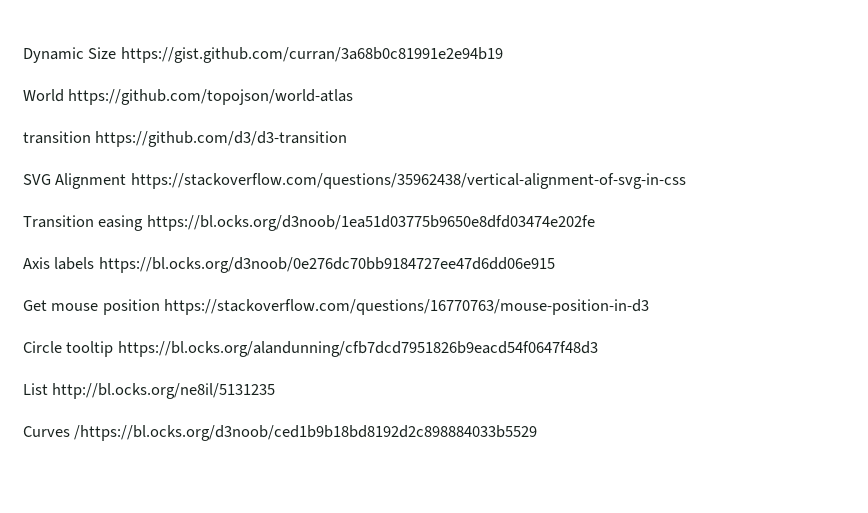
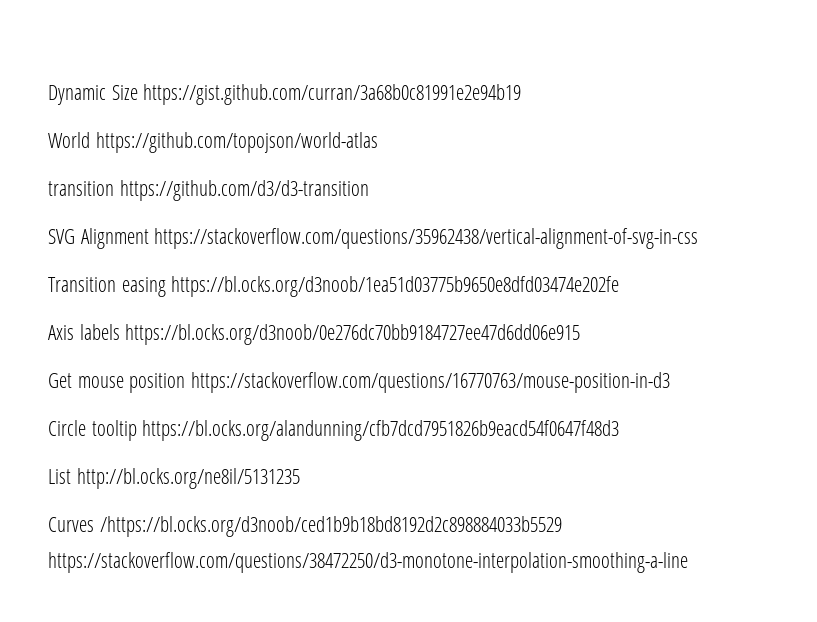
(538, 433) none -> [48,552,688,573] https://stackoverflow.com/questions/38472250/d3-monotone-interpolation-smoothing-a-line

